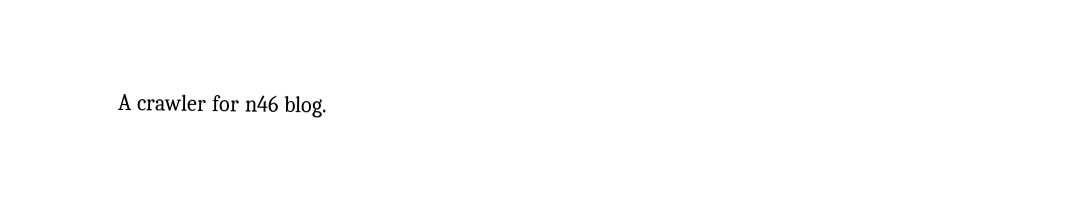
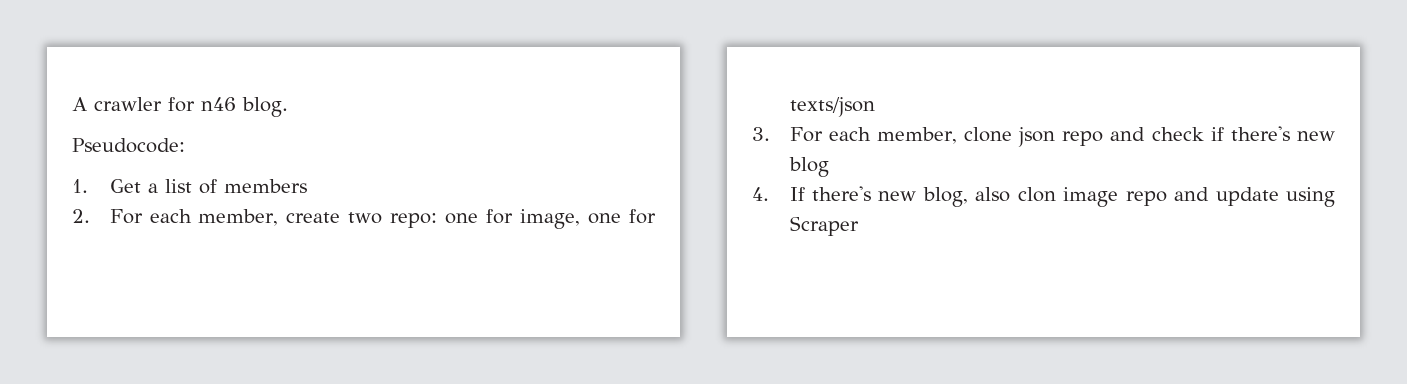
(328, 106) none -> [72,138,185,153] [72,179,307,194] [72,209,656,229] [789,97,875,117] [752,126,1335,147] [788,157,829,177] [752,186,1335,207] [789,216,859,236] // Pseudocode: // 1. Get a list of members // 2. For each member, create two repo: one for image, one for texts/json // 3. For each member, clone json repo and check if there's new blog // 4. If there's new blog, also clon image repo and update using Scraper

